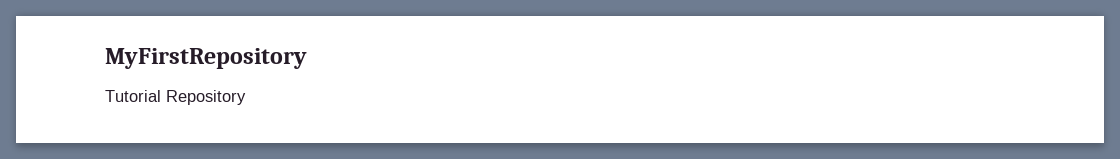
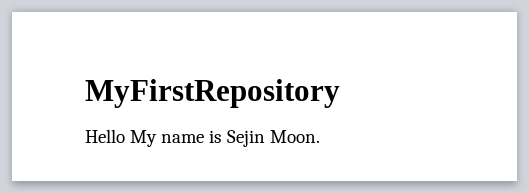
[105,90,246,105] Tutorial Repository -> [85,129,320,147] Hello My name is Sejin Moon.

